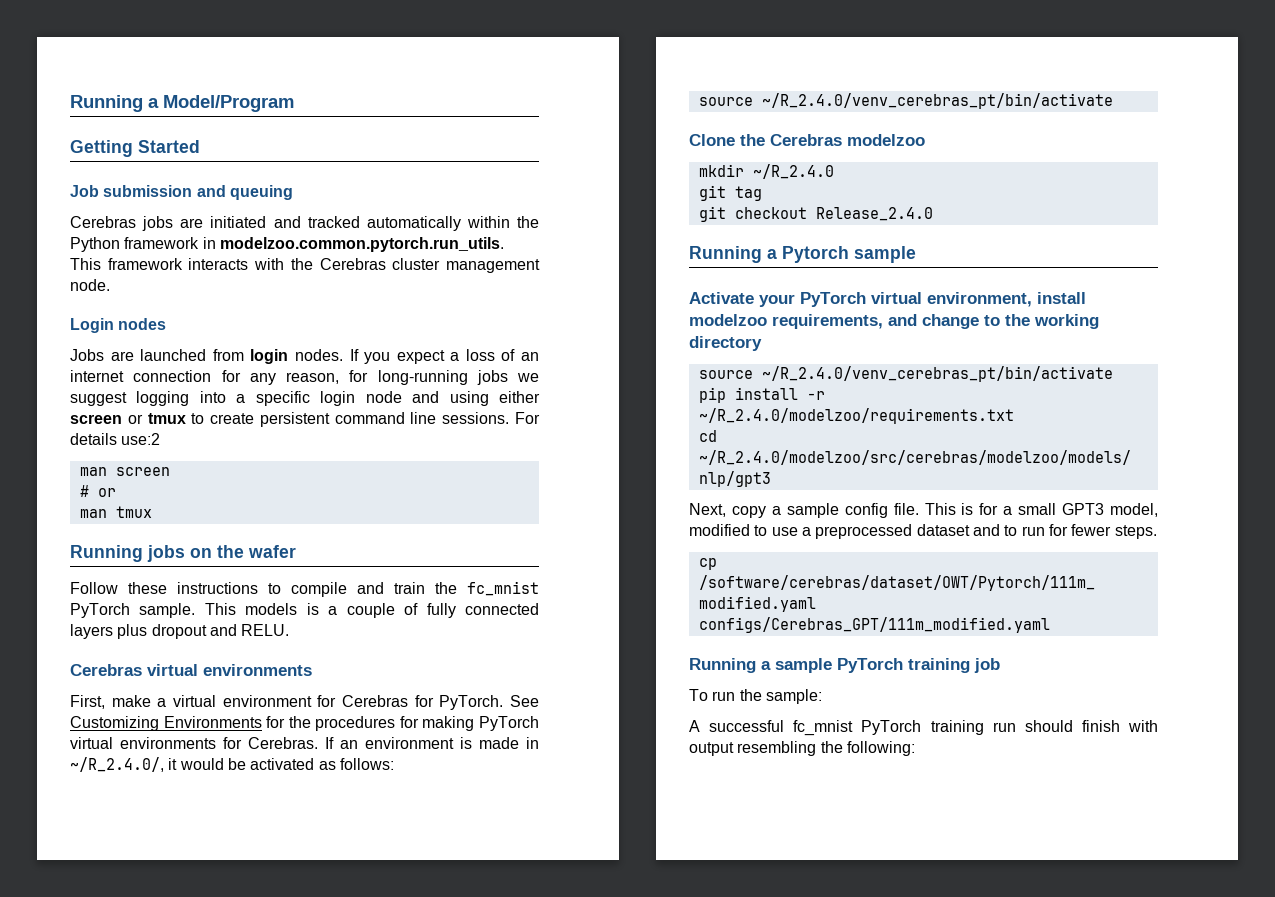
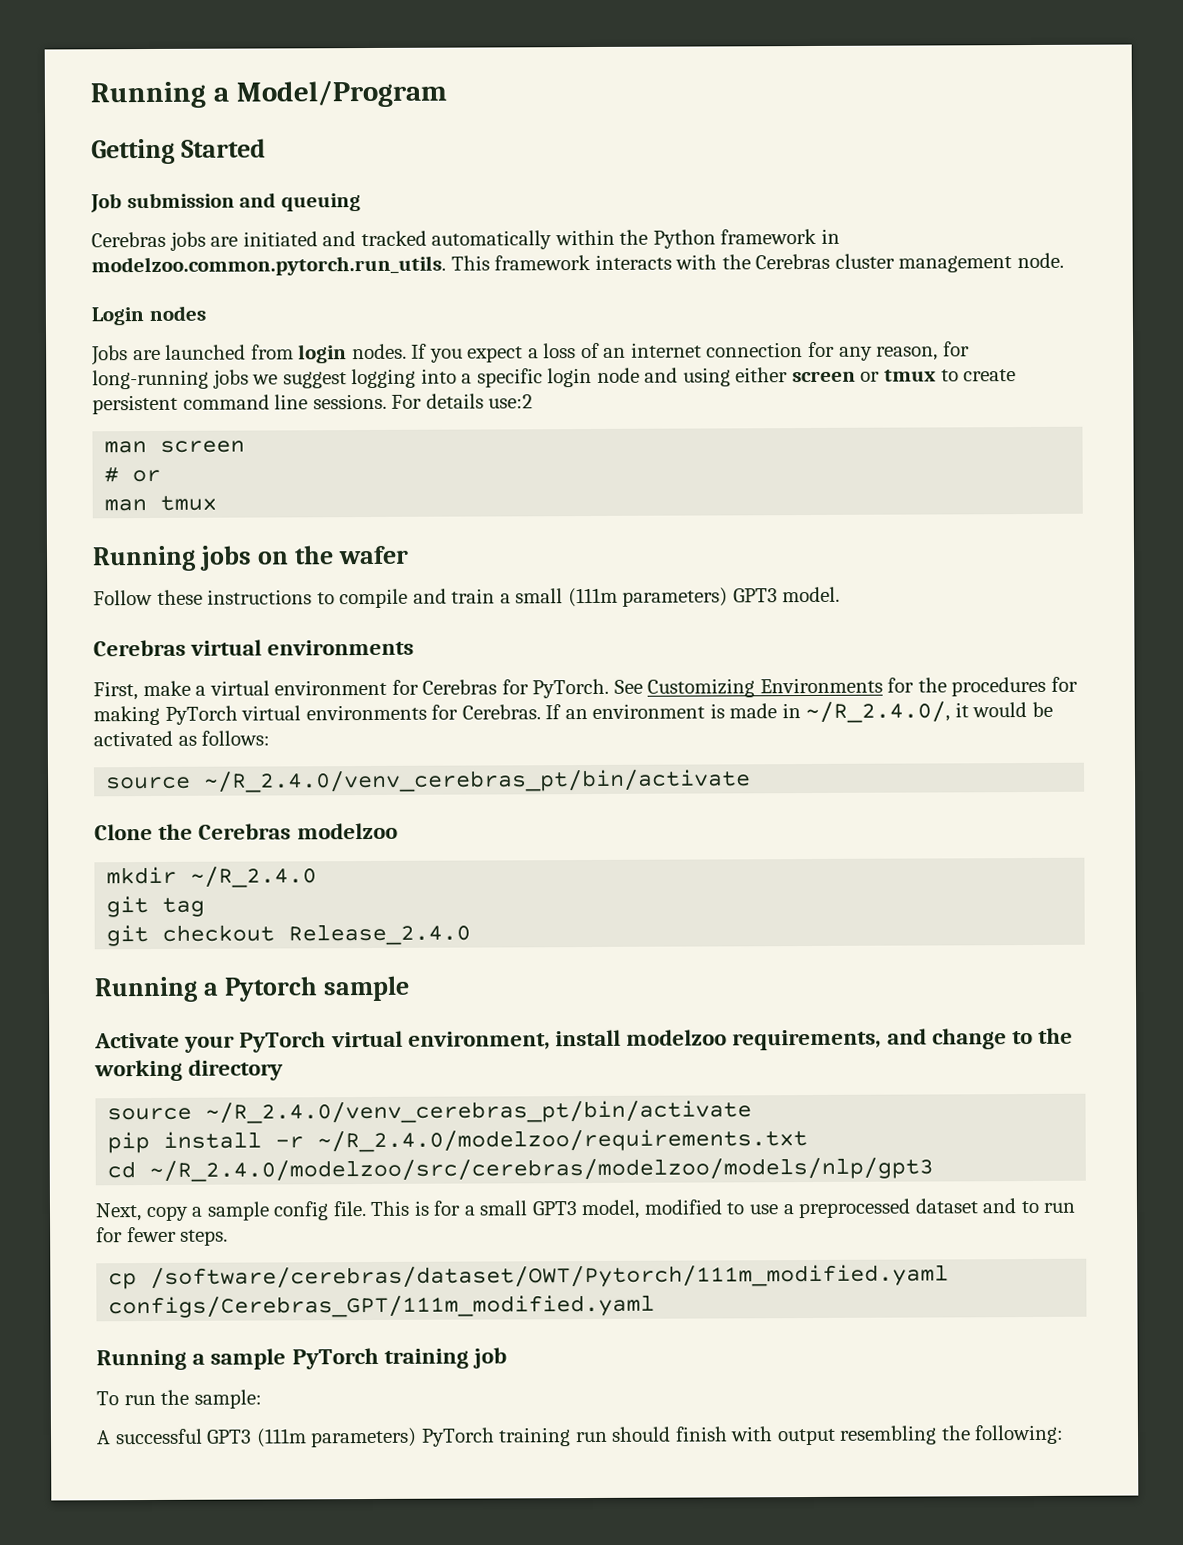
[435,581,539,596] [70,603,539,618] [70,624,290,639] the fc_mnist PyTorch sample. This models is a couple of fully connected layers plus dropout and RELU. -> [499,586,841,608] a small (111m parameters) GPT3 model.
[793,720,854,736] fc_mnist -> [206,1427,418,1448] GPT3 (111m parameters)

